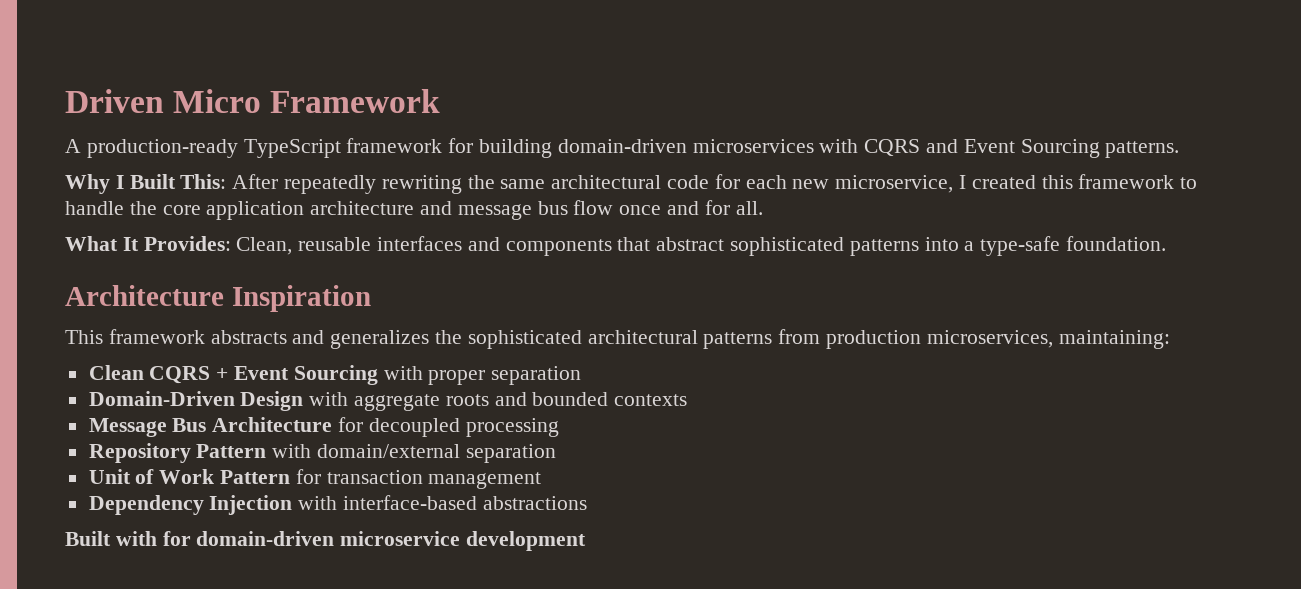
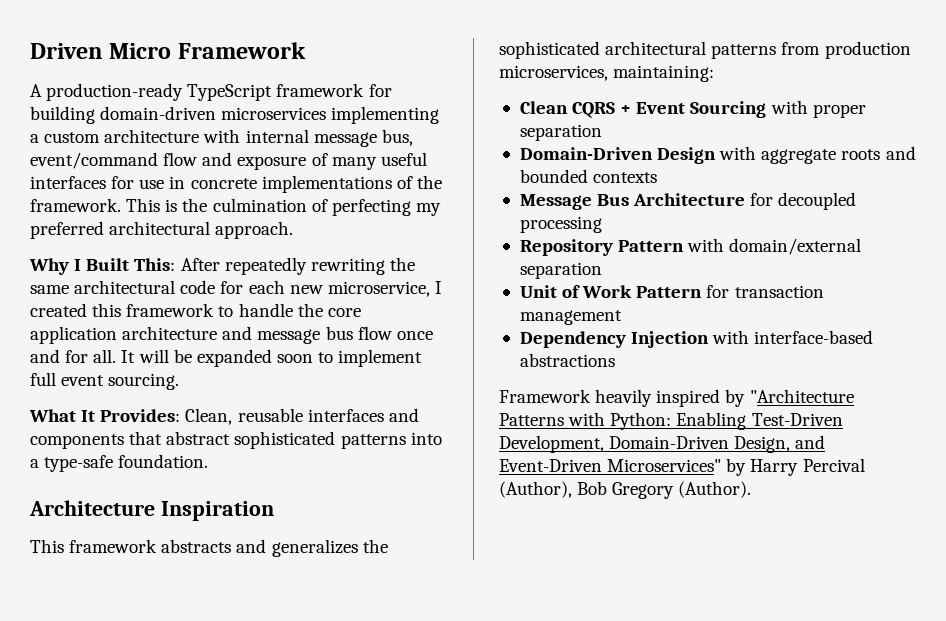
[819,139,1180,158] with CQRS and Event Sourcing patterns. -> [331,106,440,124] [30,129,413,147] [30,152,427,170] [30,175,442,193] [30,198,441,216] [30,221,294,239] implementing a custom architecture with internal message bus, event/command flow and exposure of many useful interfaces for use in concrete implementations of the framework. This is the culmination of perfecting my preferred architectural approach.
(763, 208) none -> [121,349,423,367] [30,372,180,390] It will be expanded soon to implement full event sourcing.
[65,531,587,551] Built with for domain-driven microservice development -> [499,389,854,407] [499,412,843,430] [499,435,826,453] [499,458,865,476] [499,481,752,499] Framework heavily inspired by "Architecture Patterns with Python: Enabling Test-Driven Development, Domain-Driven Design, and Event-Driven Microservices" by Harry Percival (Author), Bob Gregory (Author).

